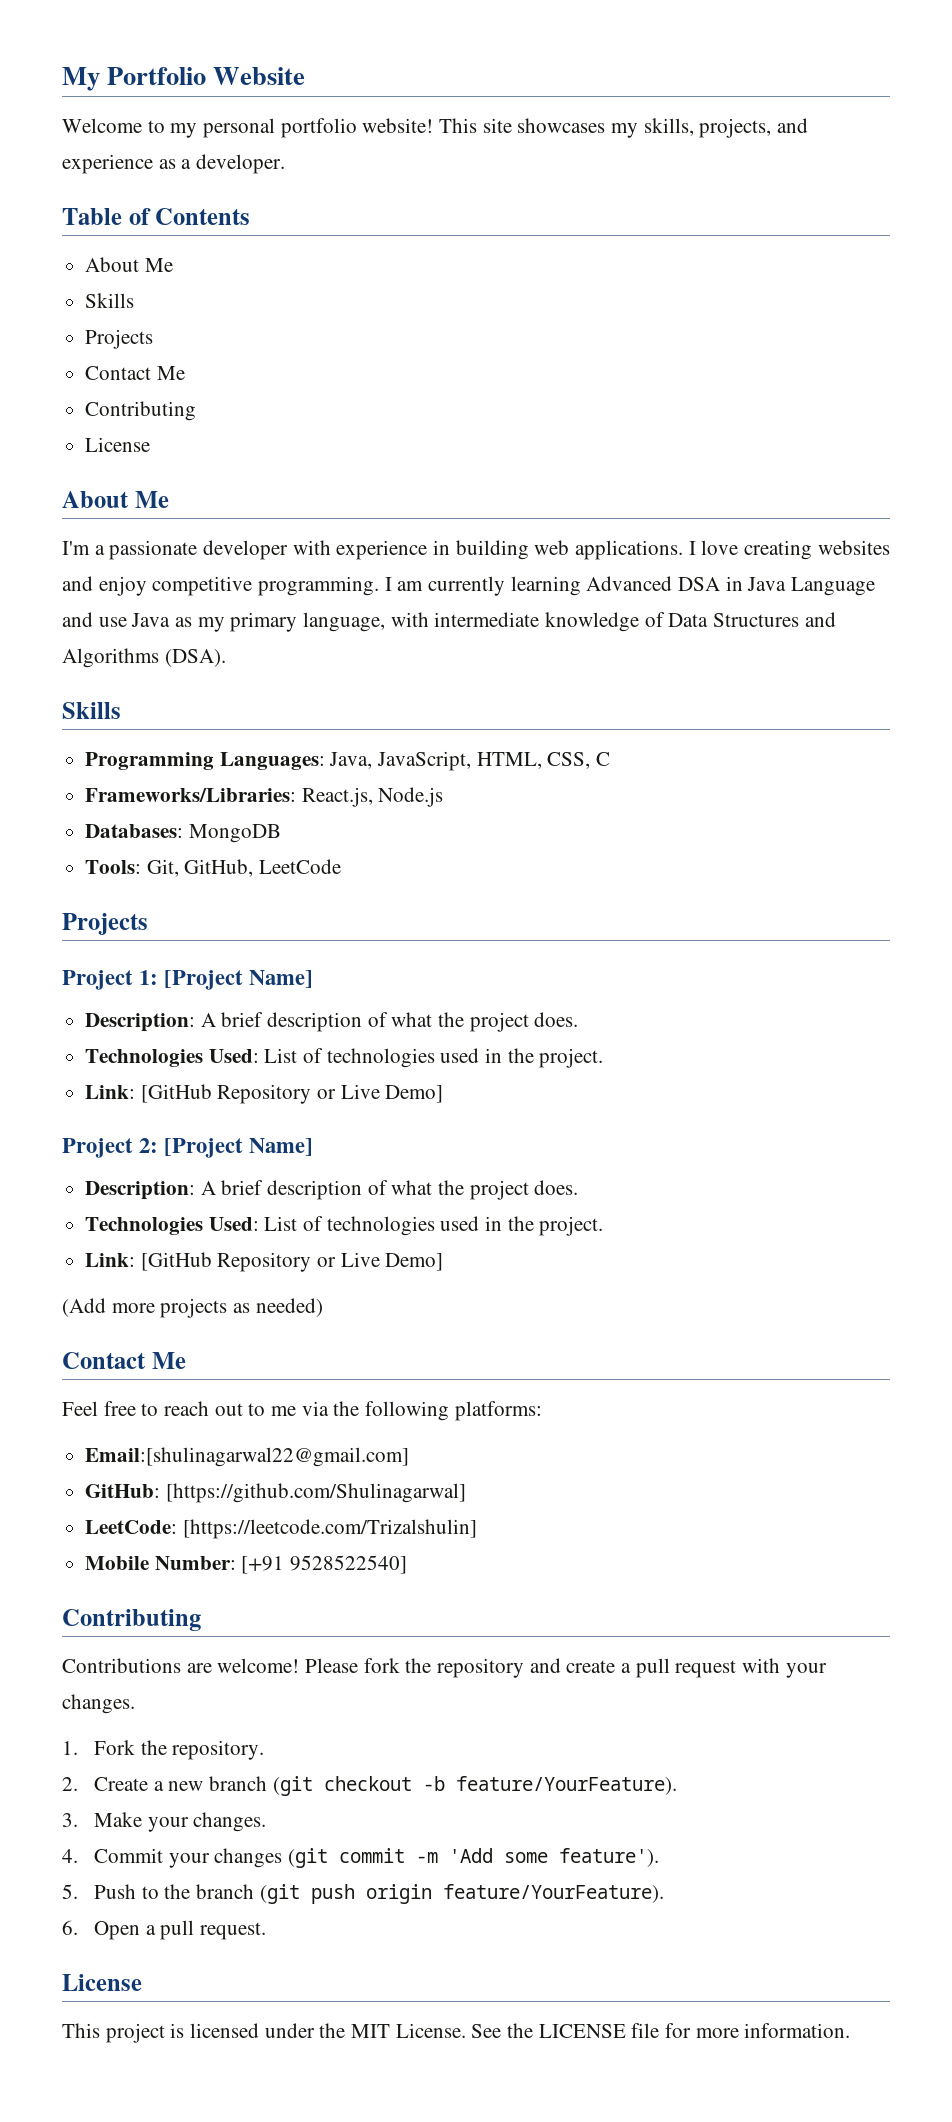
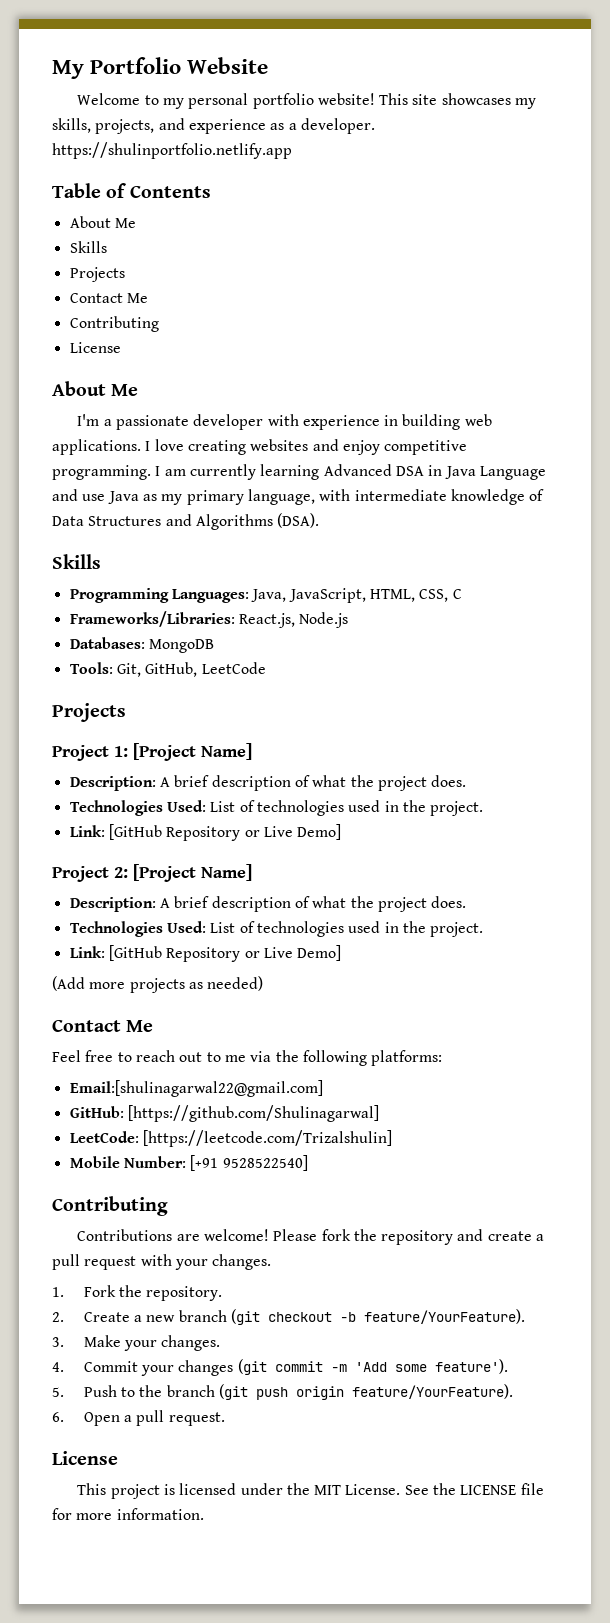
(286, 164) none -> [52,142,292,159] https://shulinportfolio.netlify.app

